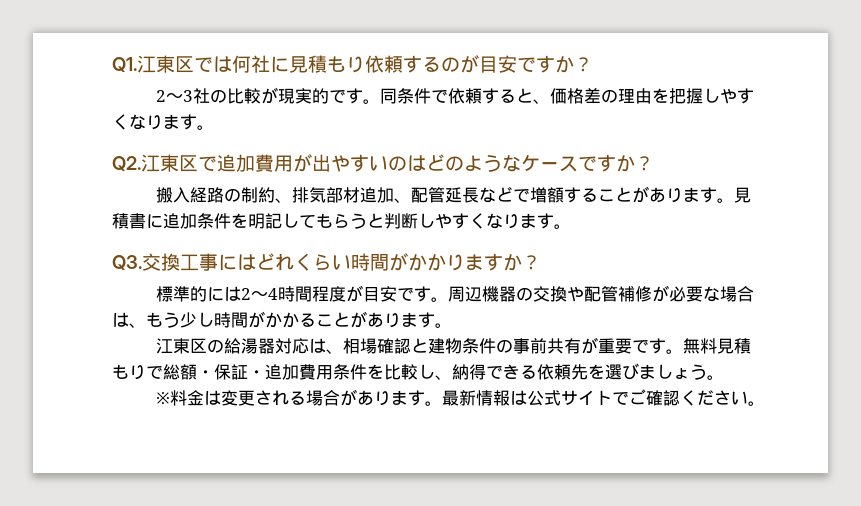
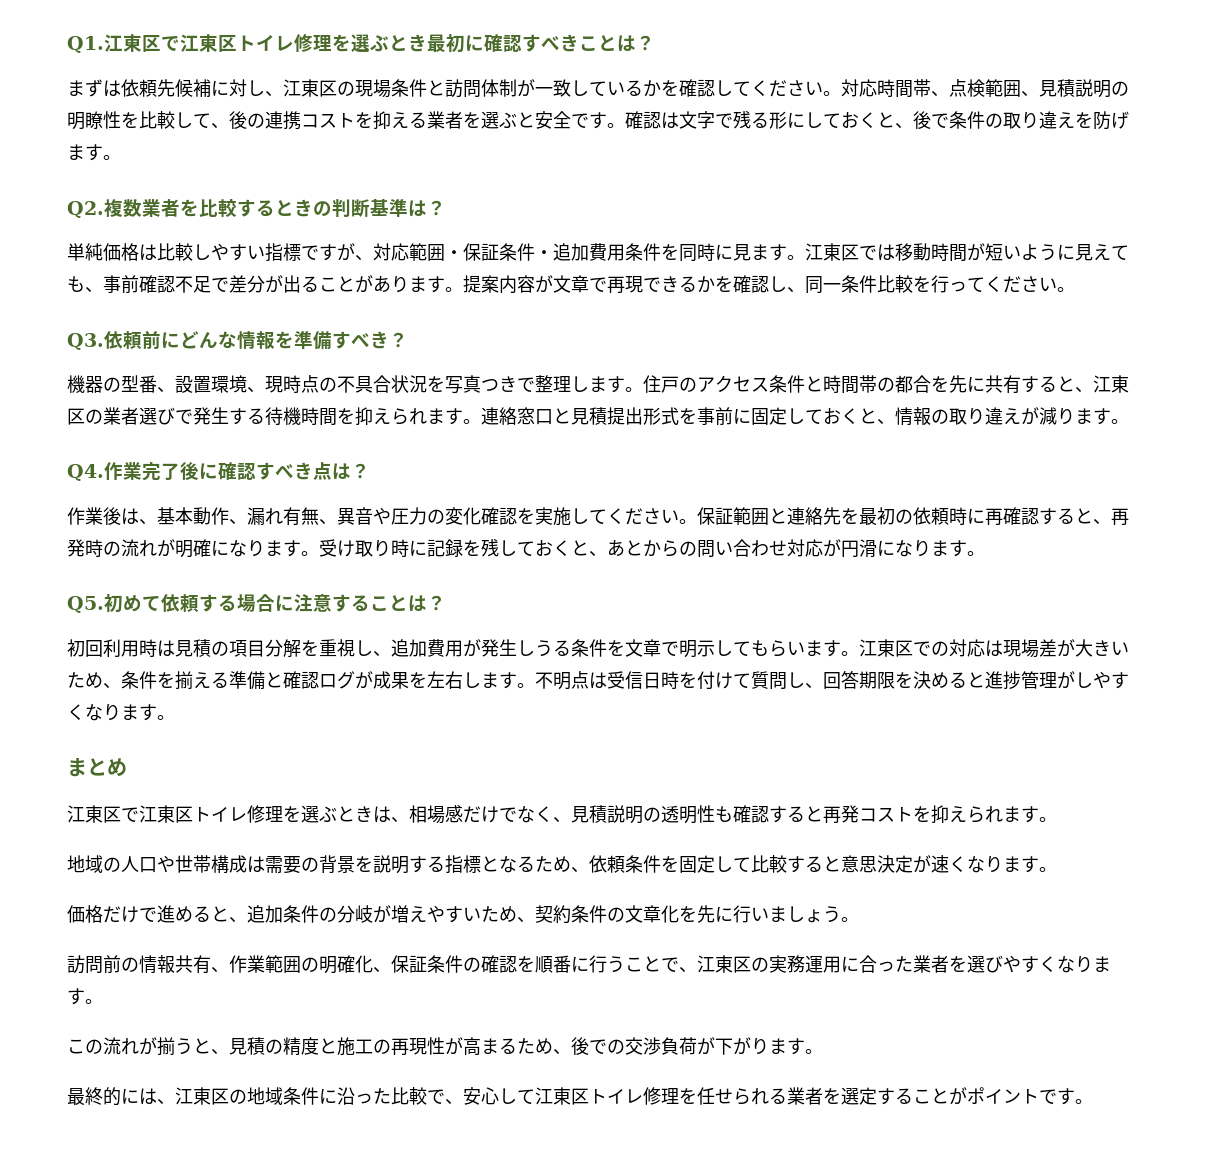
[213,55,593,73] [156,87,755,104] [112,114,214,130] [112,154,654,172] [156,186,752,203] [112,213,571,229] [112,253,541,271] [156,285,755,302] [112,311,452,328] [156,337,752,354] [112,363,724,380] [156,389,749,406] は何社に見積もり依頼するのが目安ですか？ // 2〜3社の比較が現実的です。同条件で依頼すると、価格差の理由を把握しやすくなります。 // Q2.江東区で追加費用が出やすいのはどのようなケースですか？ // 搬入経路の制約、排気部材追加、配管延長などで増額することがあります。見積書に追加条件を明記してもらうと判断しやすくなります。 // Q3.交換工事にはどれくらい時間がかかりますか？ // 標準的には2〜4時間程度が目安です。周辺機器の交換や配管補修が必要な場合は、もう少し時間がかかることがあります。 // 江東区の給湯器対応は、相場確認と建物条件の事前共有が重要です。無料見積もりで総額・保証・追加費用条件を比較し、納得できる依頼先を選びましょう。 // ※料金は変更される場合があります。最新情報は公式サイトでご確認ください -> [180,34,655,53] [67,79,1129,98] [67,111,1129,130] [67,144,121,161] [67,198,446,218] [67,243,1129,262] [67,275,1075,294] [67,330,408,350] [67,375,1129,394] [67,407,1129,426] [67,462,370,481] [67,507,1129,526] [67,539,985,558] [67,594,446,613] [67,639,1129,658] [67,671,1129,690] [67,704,175,721] [67,758,127,777] [67,805,1057,824] [67,855,1057,874] [67,905,859,924] [67,955,1111,974] [67,988,103,1005] [67,1037,823,1056] [67,1087,1075,1106] 江東区トイレ修理を選ぶとき最初に確認すべきことは？ // まずは依頼先候補に対し、江東区の現場条件と訪問体制が一致しているかを確認してください。対応時間帯、点検範囲、見積説明の明瞭性を比較して、後の連携コストを抑える業者を選ぶと安全です。確認は文字で残る形にしておくと、後で条件の取り違えを防げます。 // Q2.複数業者を比較するときの判断基準は？ // 単純価格は比較しやすい指標ですが、対応範囲・保証条件・追加費用条件を同時に見ます。江東区では移動時間が短いように見えても、事前確認不足で差分が出ることがあります。提案内容が文章で再現できるかを確認し、同一条件比較を行ってください。 // Q3.依頼前にどんな情報を準備すべき？ // 機器の型番、設置環境、現時点の不具合状況を写真つきで整理します。住戸のアクセス条件と時間帯の都合を先に共有すると、江東区の業者選びで発生する待機時間を抑えられます。連絡窓口と見積提出形式を事前に固定しておくと、情報の取り違えが減ります。 // Q4.作業完了後に確認すべき点は？ // 作業後は、基本動作、漏れ有無、異音や圧力の変化確認を実施してください。保証範囲と連絡先を最初の依頼時に再確認すると、再発時の流れが明確になります。受け取り時に記録を残しておくと、あとからの問い合わせ対応が円滑になります。 // Q5.初めて依頼する場合に注意することは？ // 初回利用時は見積の項目分解を重視し、追加費用が発生しうる条件を文章で明示してもらいます。江東区での対応は現場差が大きいため、条件を揃える準備と確認ログが成果を左右します。不明点は受信日時を付けて質問し、回答期限を決めると進捗管理がしやすくなります。 // まとめ // 江東区で江東区トイレ修理を選ぶときは、相場感だけでなく、見積説明の透明性も確認すると再発コストを抑えられます。 // 地域の人口や世帯構成は需要の背景を説明する指標となるため、依頼条件を固定して比較すると意思決定が速くなります。 // 価格だけで進めると、追加条件の分岐が増えやすいため、契約条件の文章化を先に行いましょう。 // 訪問前の情報共有、作業範囲の明確化、保証条件の確認を順番に行うことで、江東区の実務運用に合った業者を選びやすくなります。 // この流れが揃うと、見積の精度と施工の再現性が高まるため、後での交渉負荷が下がります。 // 最終的には、江東区の地域条件に沿った比較で、安心して江東区トイレ修理を任せられる業者を選定することがポイントです

